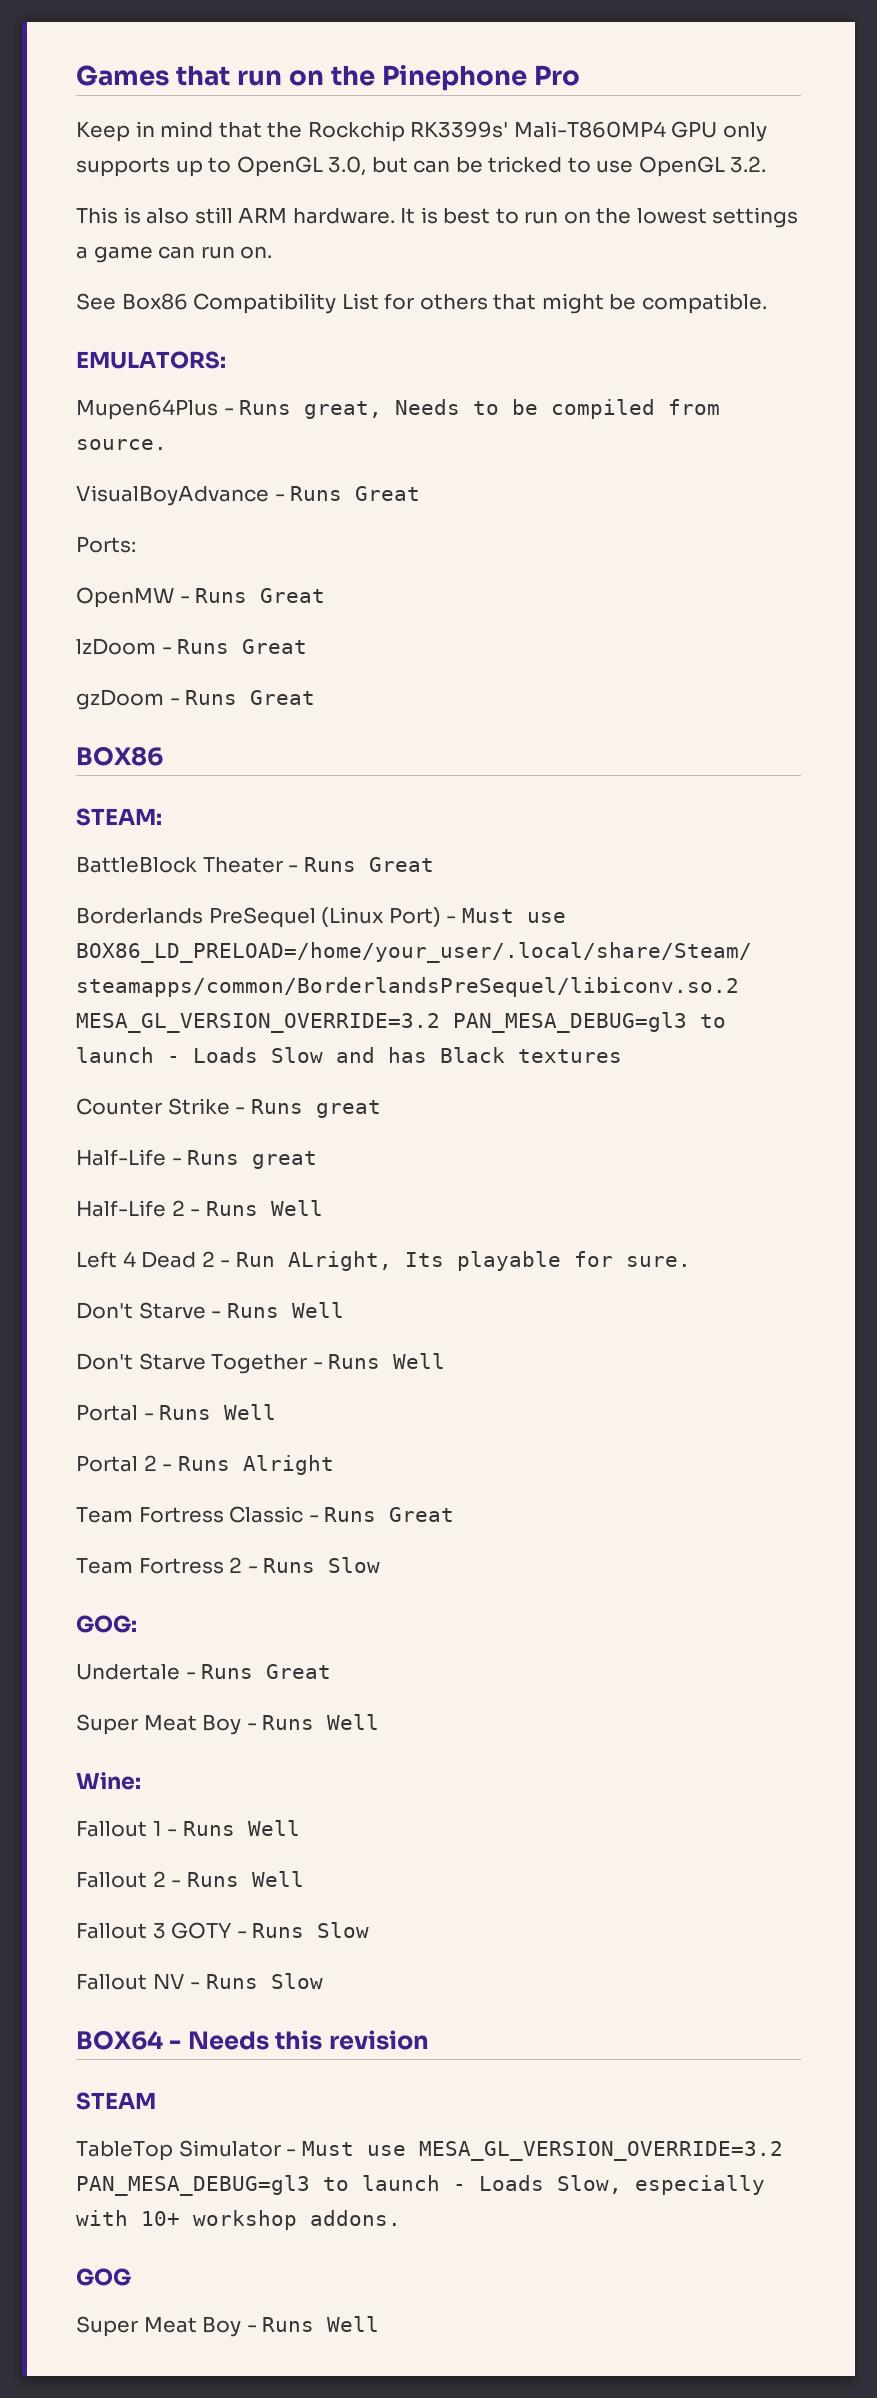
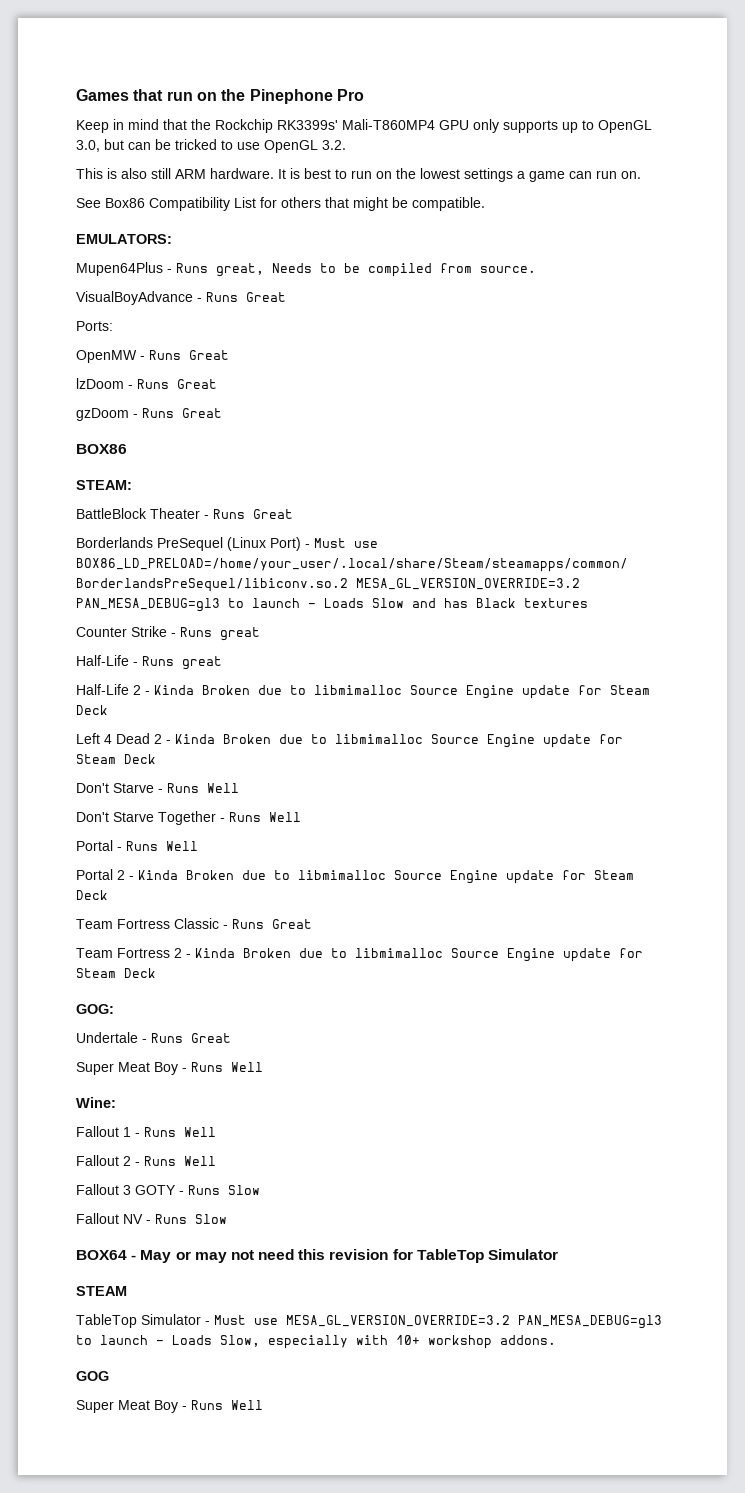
[205,1200,323,1216] Runs Well -> [154,685,650,699] [76,705,108,715] Kinda Broken due to libmimalloc Source Engine update for Steam Deck
[235,1251,691,1271] Run ALright, Its playable for sure. -> [175,734,623,748] [76,754,156,764] Kinda Broken due to libmimalloc Source Engine update for Steam Deck
[177,1455,334,1475] Runs Alright -> [138,870,634,884] [76,890,108,900] Kinda Broken due to libmimalloc Source Engine update for Steam Deck
[263,1557,381,1573] Runs Slow -> [195,948,643,962] [76,968,156,978] Kinda Broken due to libmimalloc Source Engine update for Steam Deck
[187,2031,269,2050] Needs -> [140,1249,295,1263] May or may not need
(429, 2040) none -> [392,1249,559,1263] for TableTop Simulator

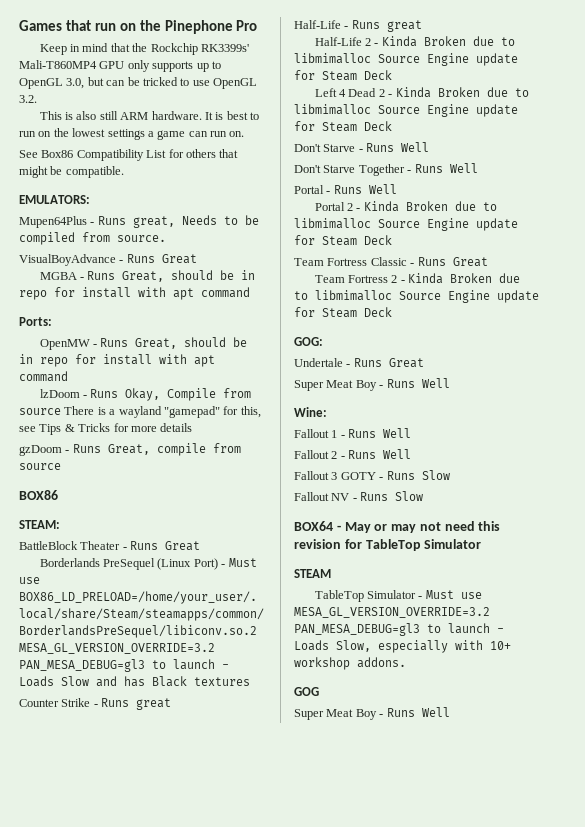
[76,321,113,331] [76,350,229,363] [76,378,217,389] Ports: // OpenMW - Runs Great // lzDoom - Runs Great -> [39,270,256,282] [19,287,250,300] [19,317,52,326] [39,337,248,350] [19,354,215,367] [19,371,68,382] [39,388,252,401] [19,406,261,418] [19,423,193,435] MGBA - Runs Great, should be in repo for install with apt command // Ports: // OpenMW - Runs Great, should be in repo for install with apt command // lzDoom - Runs Okay, Compile from source There is a wayland "gamepad" for this, see Tips & Tricks for more details
[182,408,222,418] Great -> [107,443,241,456] [19,463,61,470] Great, compile from source

